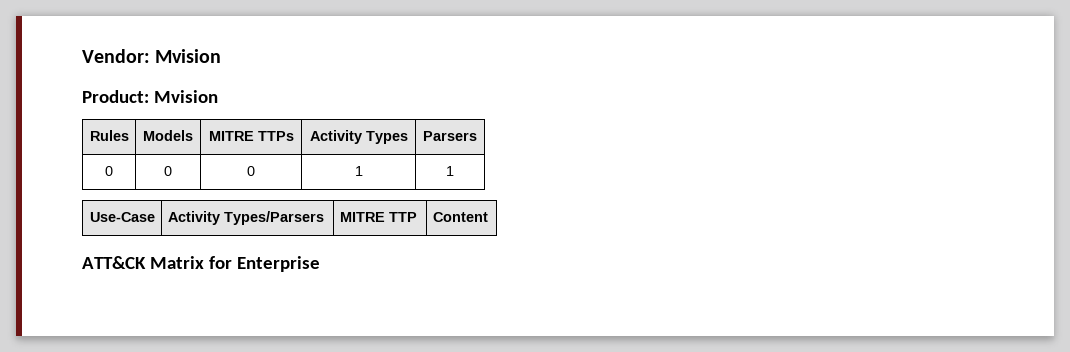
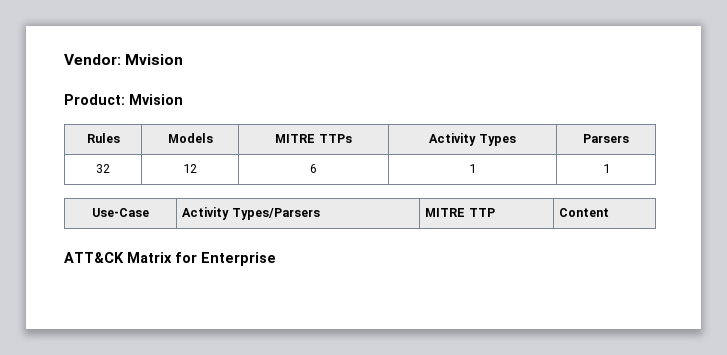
[105,166,113,176] [164,166,172,176] [247,166,256,176] 0 | 0 | 0 -> [96,164,110,173] [183,164,197,173] [310,164,317,173] 32 | 12 | 6

